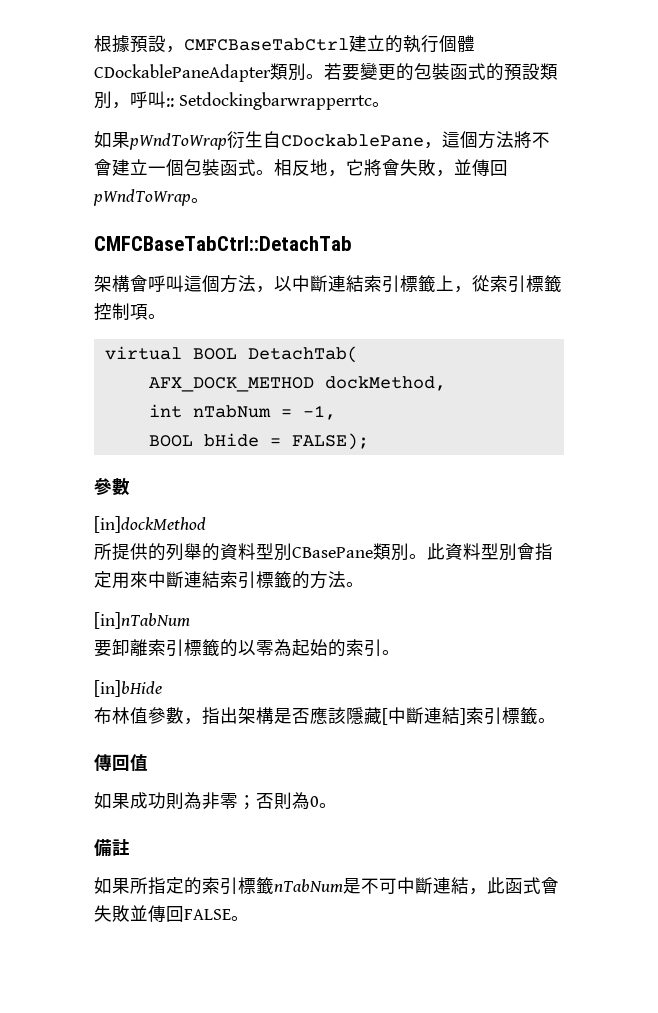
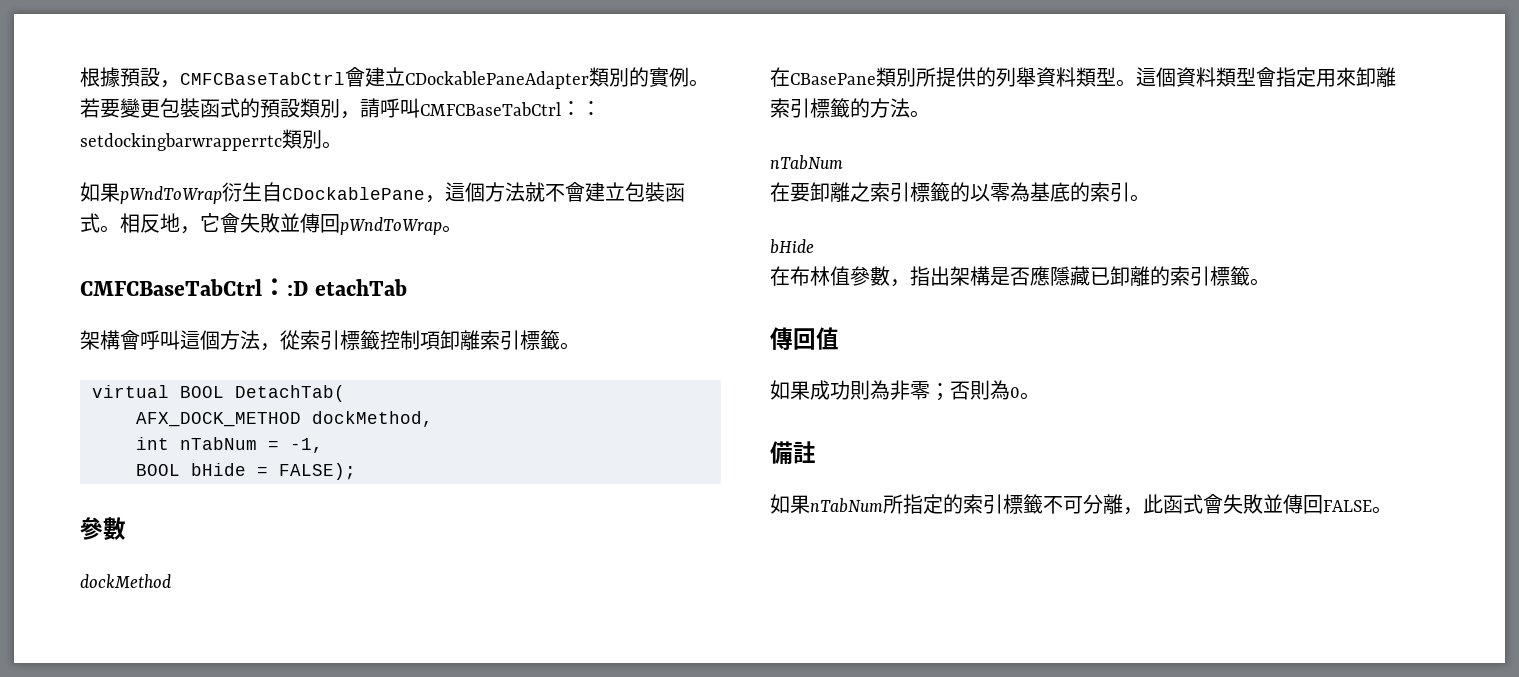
[349,35,475,53] 建立的執行個體 -> [345,67,405,87] 會建立
(306, 72) none -> [629,67,689,87] 的實例
[396,63,414,81] 的 -> (160, 108) none
[130,91,372,110] 呼叫:: Setdockingbarwrapperrtc -> [360,98,601,118] [80,129,322,151] 請呼叫CMFCBaseTabCtrl：：setdockingbarwrapperrtc類別
[514,131,532,148] 將 -> [525,182,545,202] 就
[148,159,184,176] 一個 -> (625, 191) none
[364,159,454,177] 將會失敗， -> [220,213,280,233] 會失敗
[94,236,352,251] CMFCBaseTabCtrl::DetachTab -> [80,278,407,296] CMFCBaseTabCtrl：:D etachTab
[274,275,472,293] 以中斷連結索引標籤上， -> (280, 347) none
(148, 312) none -> [440,330,560,350] 卸離索引標籤
[94,516,206,533] [94,543,517,561] [in]dockMethod // 所提供的列舉的資料型別CBasePane類別。此資料型別 -> [80,574,171,588] [770,67,1256,87] dockMethod // 在CBasePane類別所提供的列舉資料類型。這個資料類型
[148,571,220,588] 中斷連結 -> [1356,67,1396,87] 卸離
[94,612,190,629] [94,639,148,657] [in]nTabNum // 要卸離 -> [770,155,843,170] [770,182,870,202] nTabNum // 在要卸離之
[292,639,328,656] 起始 -> [1030,182,1070,202] 基底
[94,680,162,697] [in]bHide // -> [770,239,814,254] [770,266,790,286] bHide // 在
[328,707,466,725] 該隱藏[中斷連結] -> [1050,266,1170,286] 隱藏已卸離的
(130, 886) none -> [810,498,883,513] nTabNum
[274,877,469,894] nTabNum是不可中斷連結 -> [1043,494,1123,514] 不可分離

